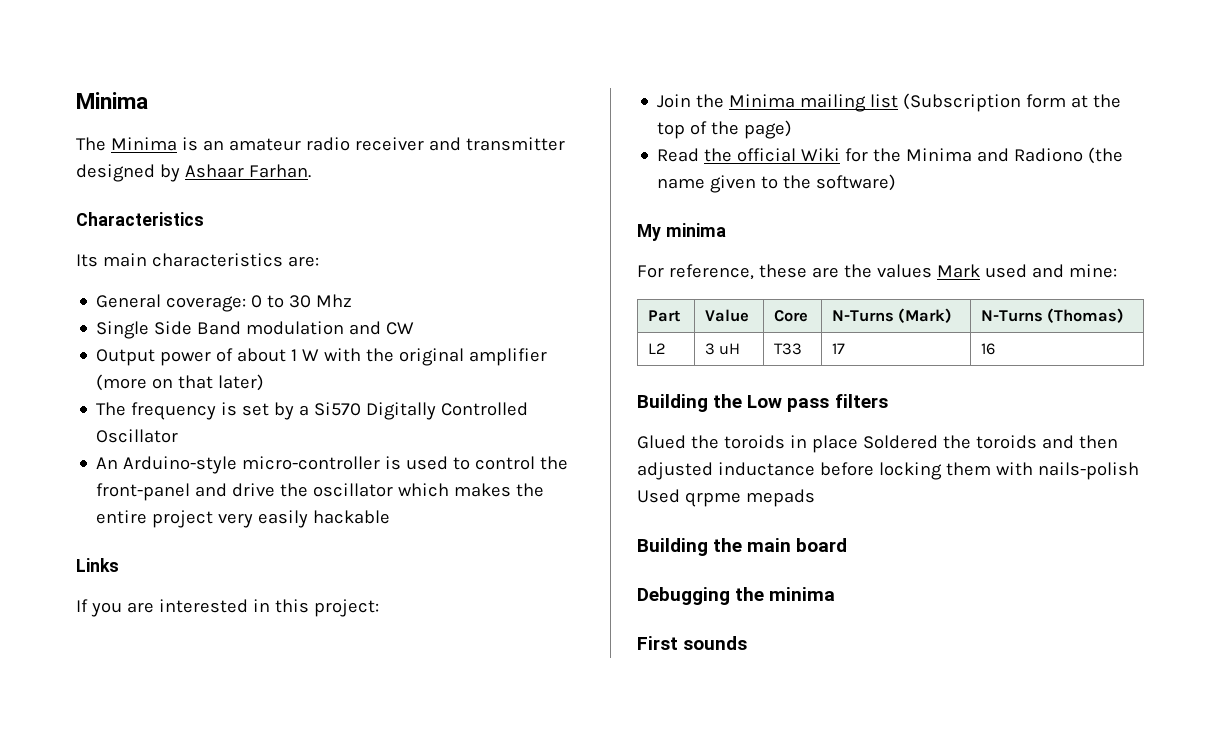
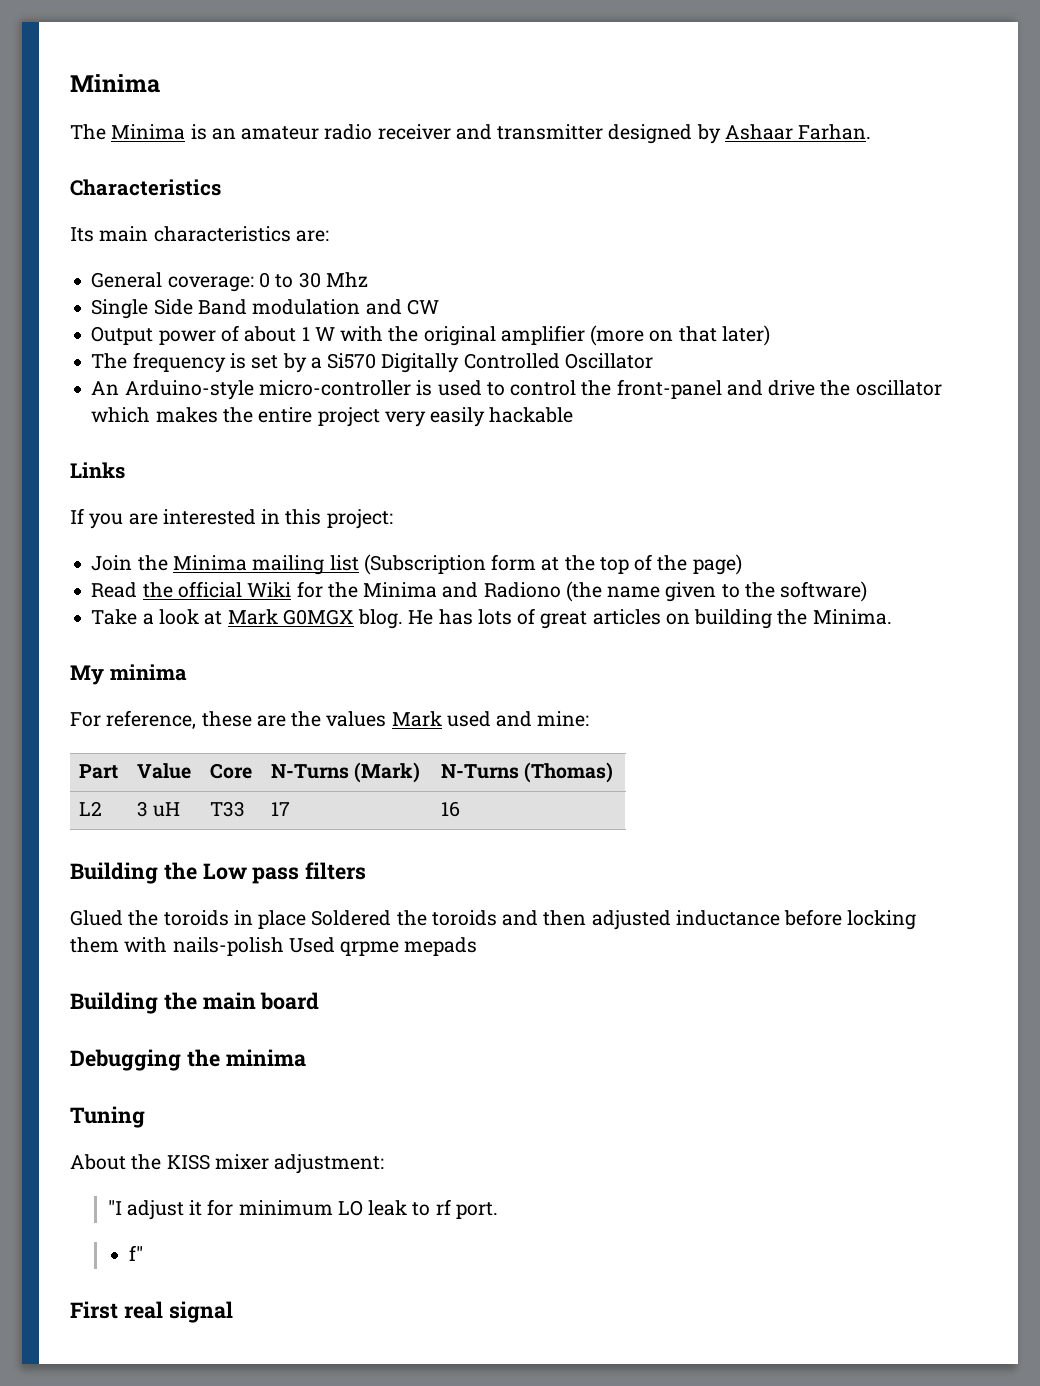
(897, 182) none -> [91,608,892,629] // Take a look at Mark G0MGX blog. He has lots of great articles on building the Minima.
(836, 594) none -> [70,1106,145,1128] [70,1154,385,1174] [107,1199,498,1220] [128,1245,143,1261] // Tuning // About the KISS mixer adjustment: // "I adjust it for minimum LO leak to rf port. // f"
[683,636,748,650] sounds -> [123,1301,233,1323] real signal

